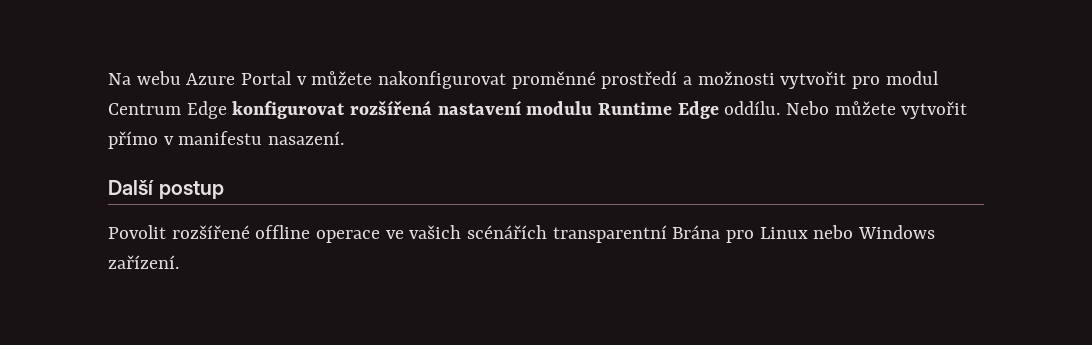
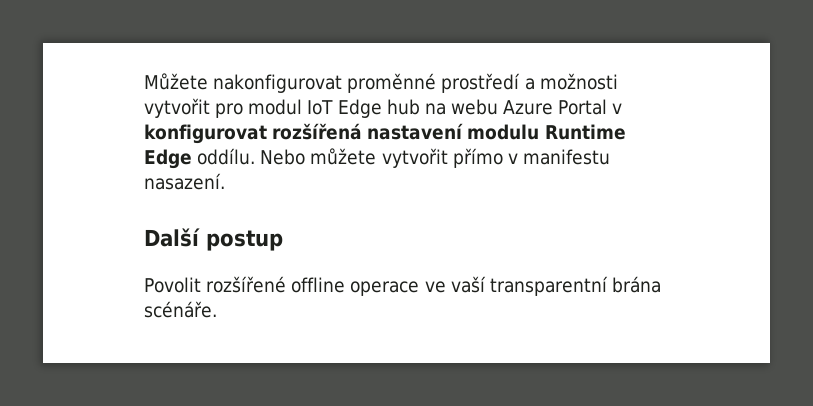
[108,71,373,85] Na webu Azure Portal v můžete -> [144,73,208,90] Můžete
[108,101,227,119] Centrum Edge -> [307,99,623,118] IoT Edge hub na webu Azure Portal v
[409,225,936,243] [108,255,179,269] vašich scénářích transparentní Brána pro Linux nebo Windows zařízení. -> [450,276,661,296] [144,301,217,318] vaší transparentní brána scénáře.

